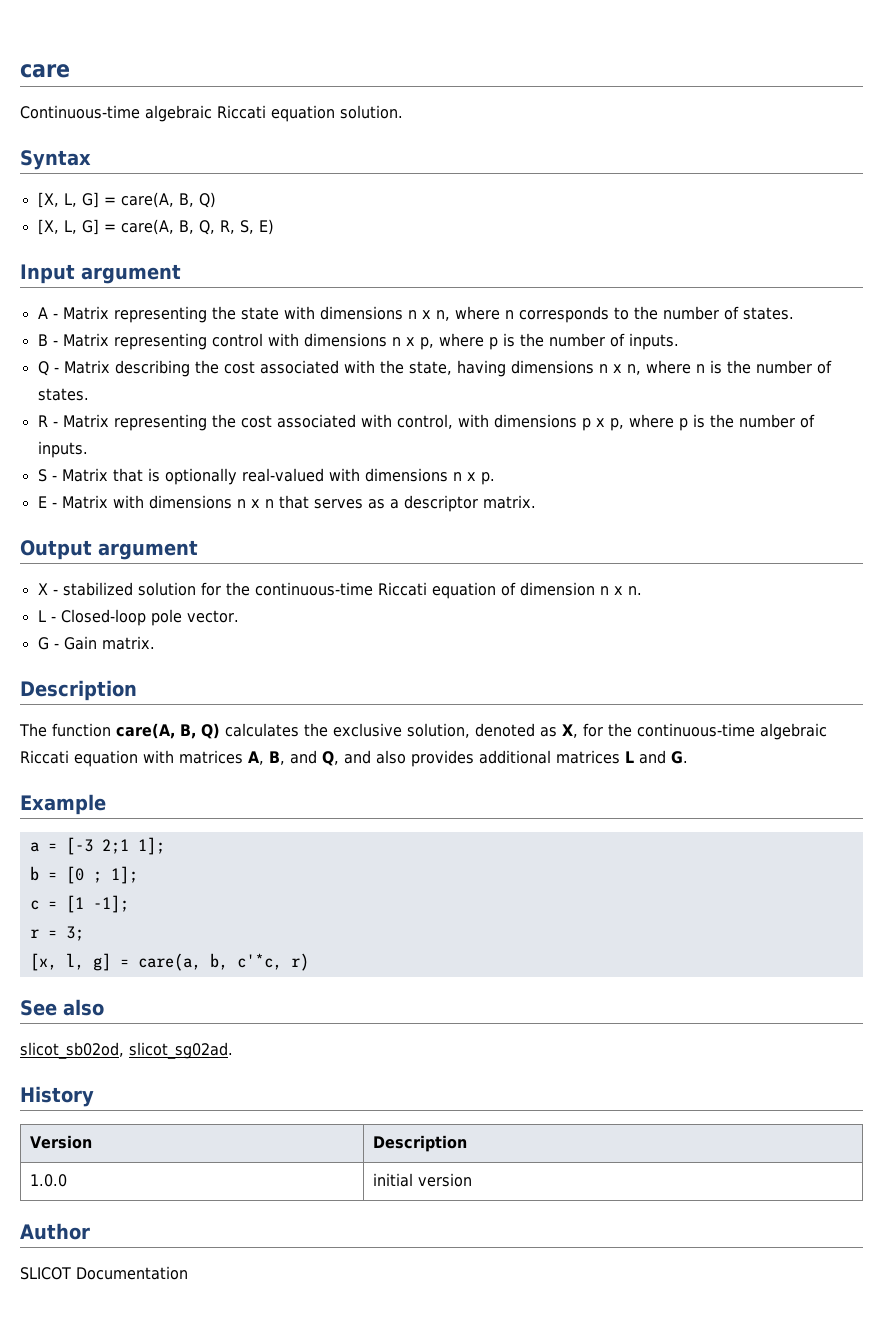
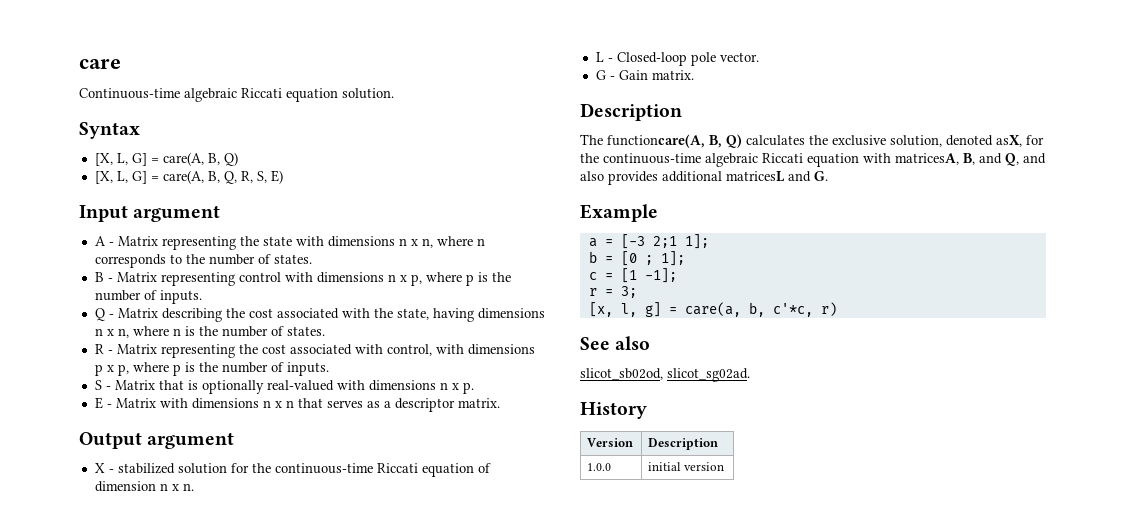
[52,723,175,739] function care(A, -> [607,134,705,148] functioncare(A,
[540,724,578,738] as X, -> [996,135,1022,147] asX,
[179,750,264,765] matrices A, -> [895,153,959,165] matricesA,
[556,750,634,764] matrices L -> [726,171,785,182] matricesL
[20,1223,90,1240] [20,1266,188,1280] // Author // SLICOT Documentation -> (724, 466) none

